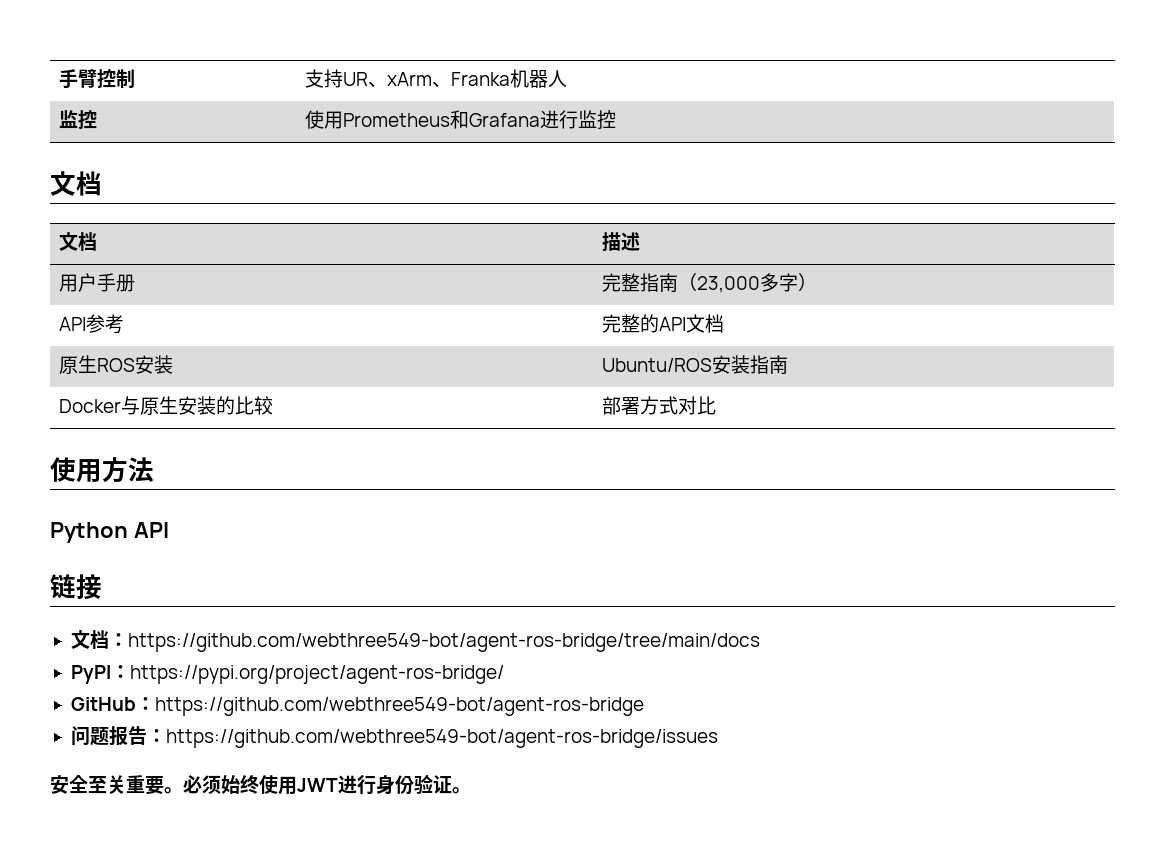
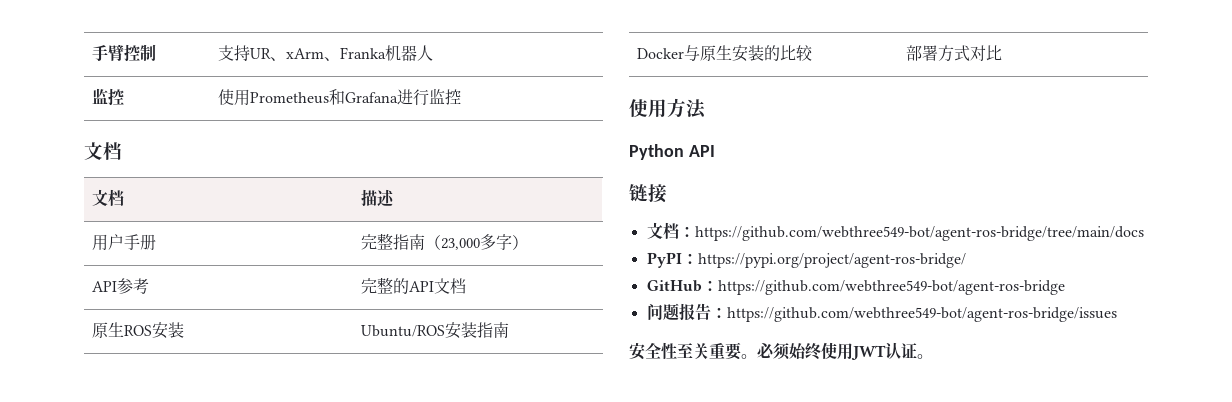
(88, 784) none -> [661,342,677,359] 性
[338,774,433,795] 进行身份验 -> [885,342,901,359] 认

